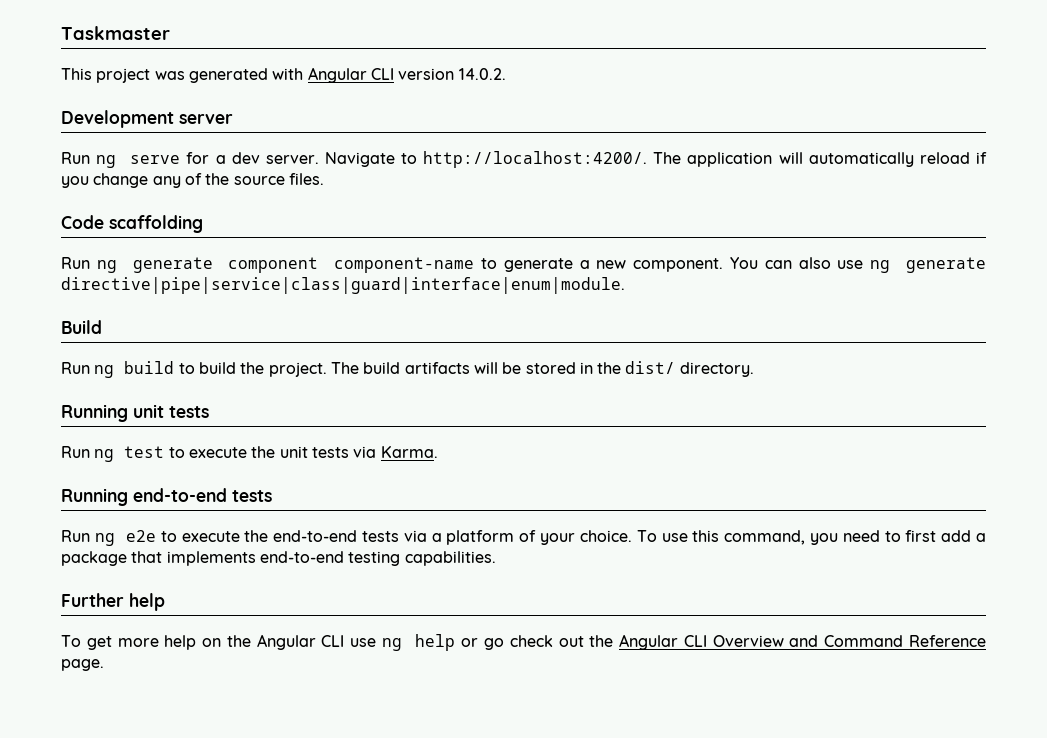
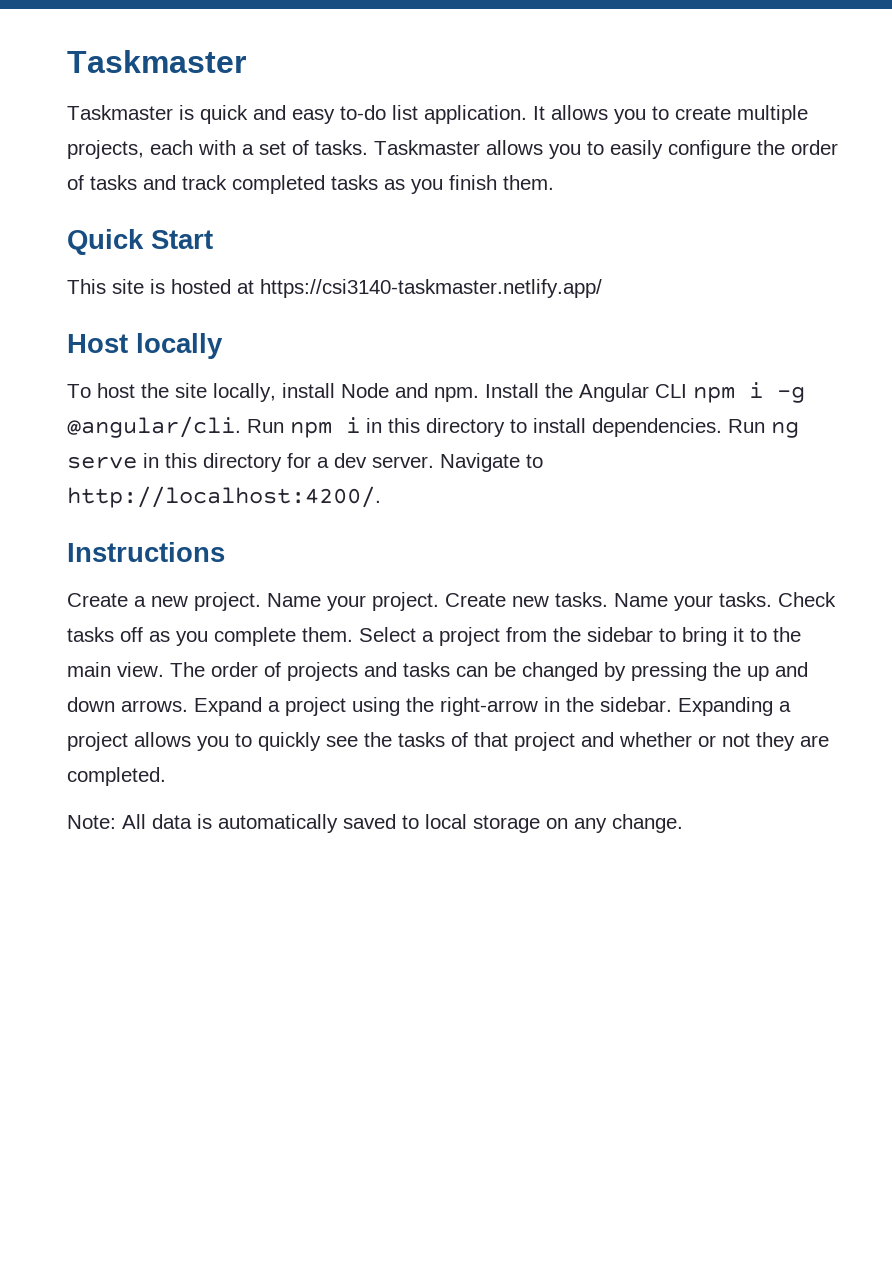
[61,67,506,83] [61,110,233,128] [61,152,181,168] This project was generated with Angular CLI version 14.0.2. // Development server // Run ng serve -> [67,105,808,124] [67,140,838,159] [67,175,554,194] [67,229,213,255] [67,279,602,298] [67,333,223,359] [67,382,805,403] [67,416,799,438] [67,453,282,472] Taskmaster is quick and easy to-do list application. It allows you to create multiple projects, each with a set of tasks. Taskmaster allows you to easily configure the order of tasks and track completed tasks as you finish them. // Quick Start // This site is hosted at https://csi3140-taskmaster.netlify.app/ // Host locally // To host the site locally, install Node and npm. Install the Angular CLI npm i -g @angular/cli. Run npm i in this directory to install dependencies. Run ng serve in this directory
[653,152,987,167] [61,173,324,188] [61,215,203,233] [61,257,986,273] [61,277,625,294] [61,320,102,334] [61,361,754,378] [61,404,209,422] [61,446,438,462] [61,488,272,506] [61,530,987,546] [61,551,496,566] [61,593,165,611] [61,634,986,651] [61,659,104,671] The application will automatically reload if you change any of the source files. // Code scaffolding // Run ng generate component component-name to generate a new component. You can also use ng generate directive|pipe|service|class|guard|interface|enum|module. // Build // Run ng build to build the project. The build artifacts will be stored in the dist/ directory. // Running unit tests // Run ng test to execute the unit tests via Karma. // Running end-to-end tests // Run ng e2e to execute the end-to-end tests via a platform of your choice. To use this command, you need to first add a package that implements end-to-end testing capabilities. // Further help // To get more help on the Angular CLI use ng help or go check out the Angular CLI Overview and Command Reference page. -> [67,542,225,562] [67,592,836,611] [67,627,801,646] [67,662,808,681] [67,697,791,716] [67,732,829,751] [67,767,166,786] [67,814,683,833] // Instructions // Create a new project. Name your project. Create new tasks. Name your tasks. Check tasks off as you complete them. Select a project from the sidebar to bring it to the main view. The order of projects and tasks can be changed by pressing the up and down arrows. Expand a project using the right-arrow in the sidebar. Expanding a project allows you to quickly see the tasks of that project and whether or not they are completed. // Note: All data is automatically saved to local storage on any change.

